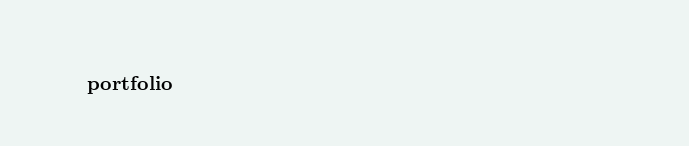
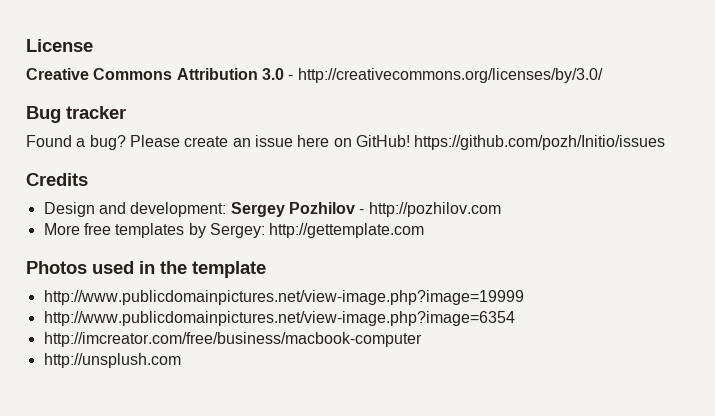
[87,76,173,94] portfolio -> [26,39,93,52] [26,68,603,83] [26,106,126,123] [26,135,666,150] [26,173,88,186] [43,202,501,217] [43,223,425,238] [26,261,266,278] [43,290,524,305] [43,311,515,326] [43,332,422,347] [43,353,181,368] License // Creative Commons Attribution 3.0 - http://creativecommons.org/licenses/by/3.0/ // Bug tracker // Found a bug? Please create an issue here on GitHub! https://github.com/pozh/Initio/issues // Credits // Design and development: Sergey Pozhilov - http://pozhilov.com // More free templates by Sergey: http://gettemplate.com // Photos used in the template // http://www.publicdomainpictures.net/view-image.php?image=19999 // http://www.publicdomainpictures.net/view-image.php?image=6354 // http://imcreator.com/free/business/macbook-computer // http://unsplush.com

